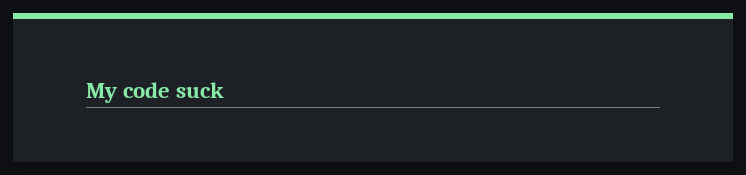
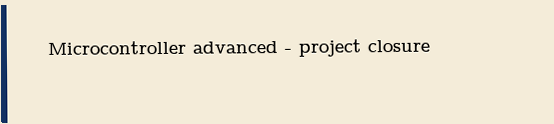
[86,82,225,103] My code suck -> [47,39,430,57] Microcontroller advanced - project closure

